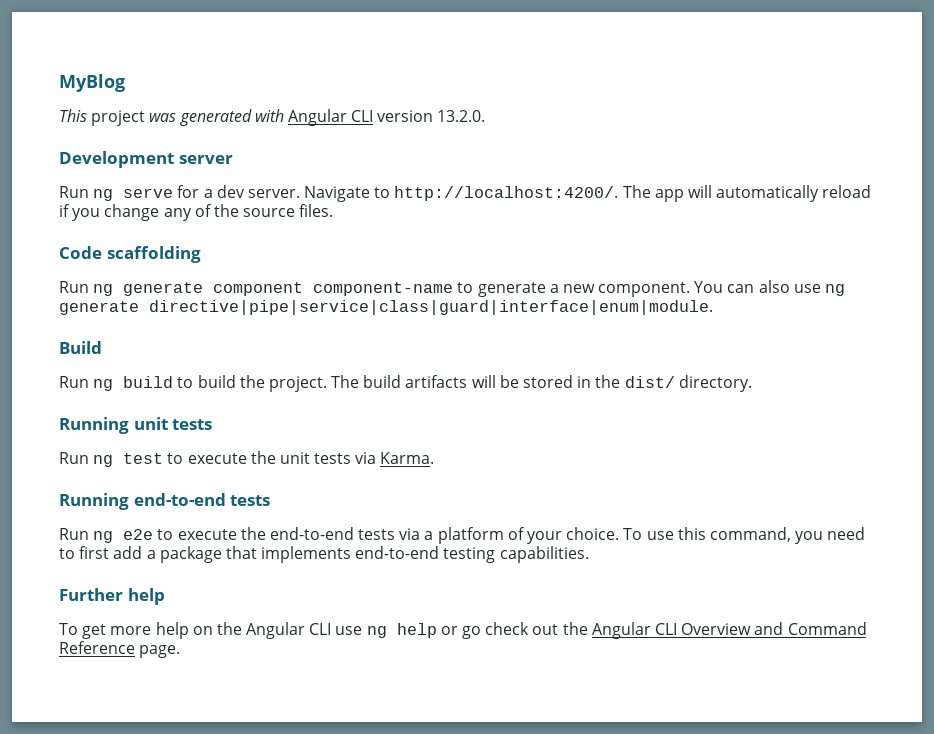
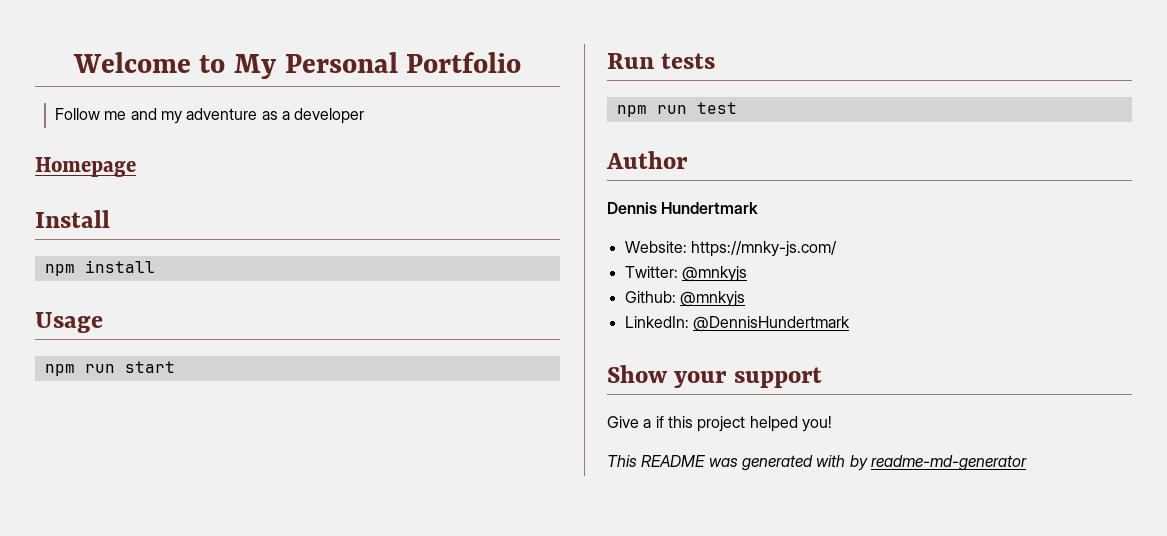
[59,74,125,92] MyBlog -> [72,52,522,79] [54,108,365,124] [35,157,136,177] [35,210,110,228] [44,260,155,276] [35,312,103,333] [44,361,175,376] [607,53,716,69] [616,102,737,117] [606,151,688,169] [607,202,759,214] [624,241,837,257] [624,266,747,282] [624,291,745,307] [624,316,850,332] [607,365,822,388] [607,416,832,432] Welcome to My Personal Portfolio // Follow me and my adventure as a developer // Homepage // Install // npm install // Usage // npm run start // Run tests // npm run test // Author // Dennis Hundertmark // Website: https://mnky-js.com/ // Twitter: @mnkyjs // Github: @mnkyjs // LinkedIn: @DennisHundertmark // Show your support // Give a if this project helped you!
[91,110,146,126] project -> [641,455,706,467] README
[287,109,486,126] [59,151,233,168] [59,185,872,202] [59,204,334,221] [59,246,201,263] [59,280,846,297] [59,300,713,315] [59,341,102,354] [59,375,752,392] [59,417,213,434] [59,451,435,467] [59,493,271,510] [59,527,866,544] [59,546,589,563] [59,588,165,605] [59,622,867,639] [59,641,181,658] Angular CLI version 13.2.0. // Development server // Run ng serve for a dev server. Navigate to http://localhost:4200/. The app will automatically reload if you change any of the source files. // Code scaffolding // Run ng generate component component-name to generate a new component. You can also use ng generate directive|pipe|service|class|guard|interface|enum|module. // Build // Run ng build to build the project. The build artifacts will be stored in the dist/ directory. // Running unit tests // Run ng test to execute the unit tests via Karma. // Running end-to-end tests // Run ng e2e to execute the end-to-end tests via a platform of your choice. To use this command, you need to first add a package that implements end-to-end testing capabilities. // Further help // To get more help on the Angular CLI use ng help or go check out the Angular CLI Overview and Command Reference page. -> [849,455,1027,471] by readme-md-generator

